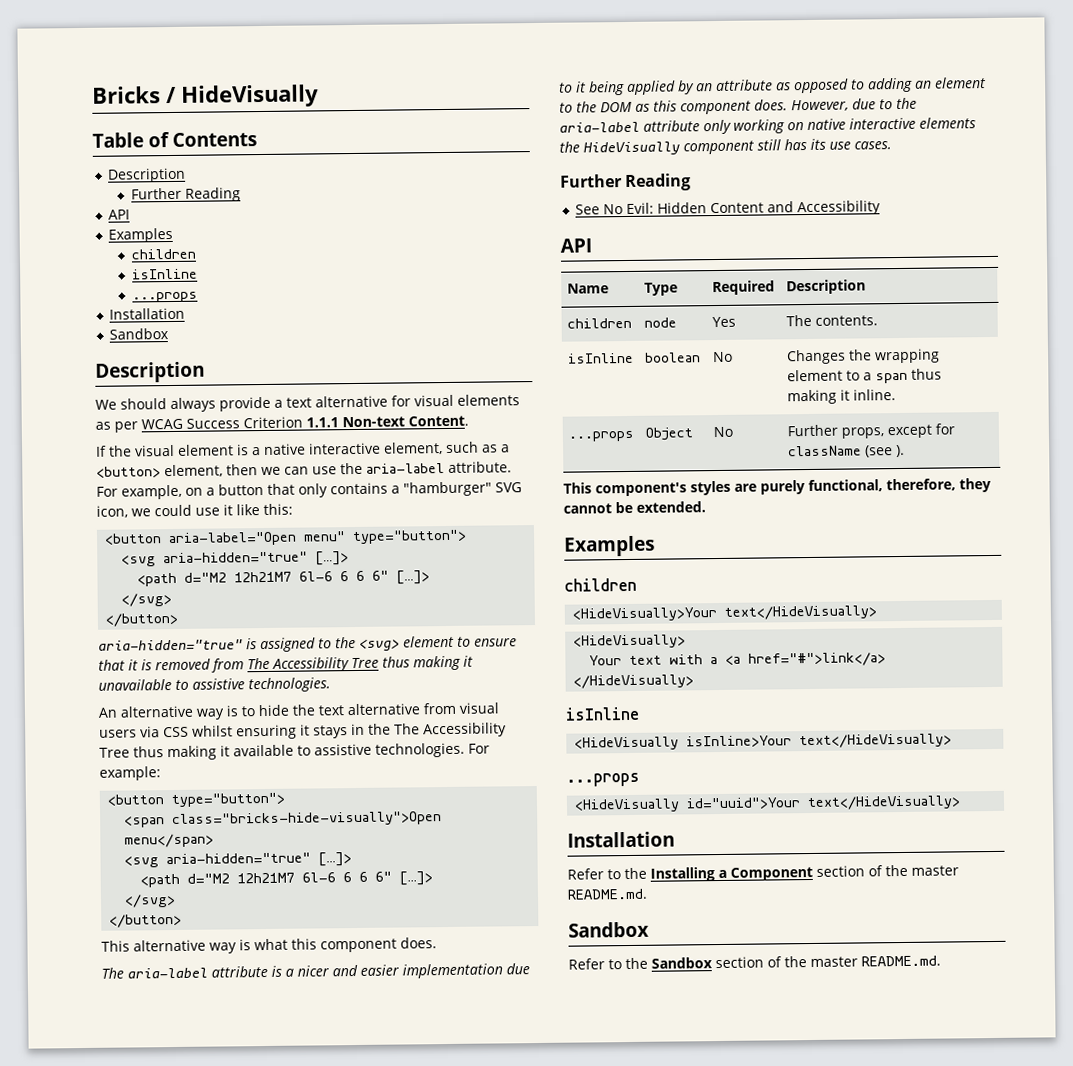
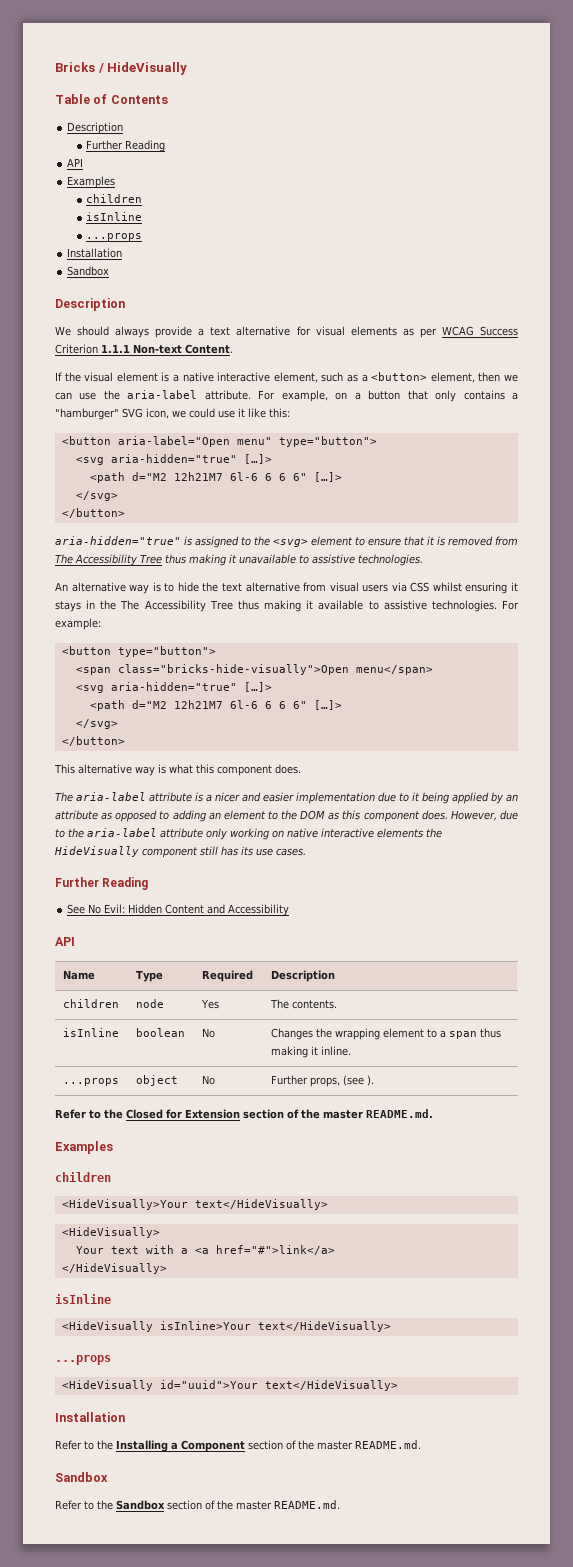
[644,427,693,441] Object -> [136,1075,179,1086] object
[886,423,955,439] [787,445,862,457] except for className -> (341, 1082) none
[563,478,991,497] [563,501,706,514] This component's styles are purely functional, therefore, they cannot be extended. -> [55,1109,433,1119] Refer to the Closed for Extension section of the master README.md.

